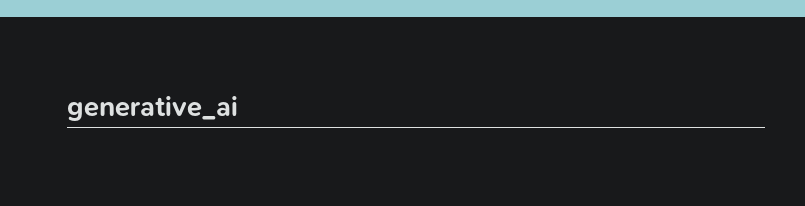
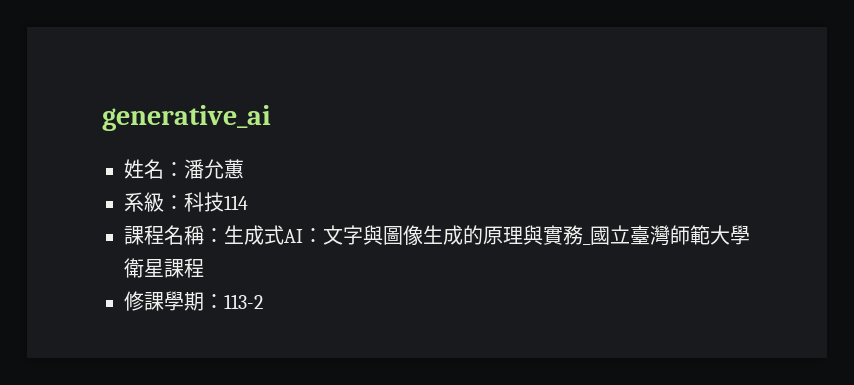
(238, 108) none -> [124,159,244,179] [124,192,248,212] [124,225,750,246] [124,258,204,278] [124,291,263,311] // 姓名：潘允蕙 // 系級：科技114 // 課程名稱：生成式AI：文字與圖像生成的原理與實務_國立臺灣師範大學衛星課程 // 修課學期：113-2

